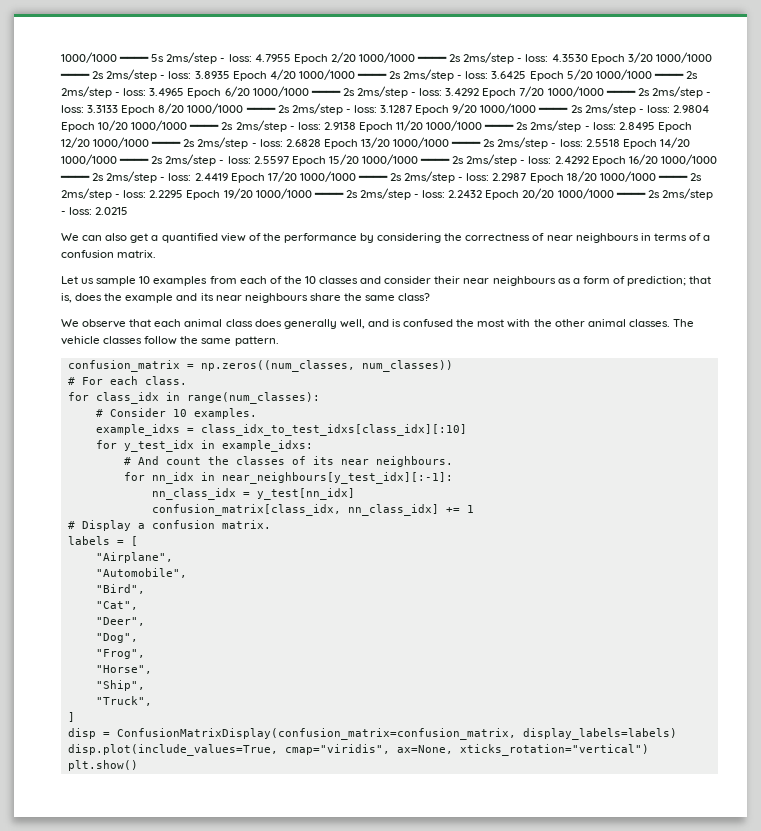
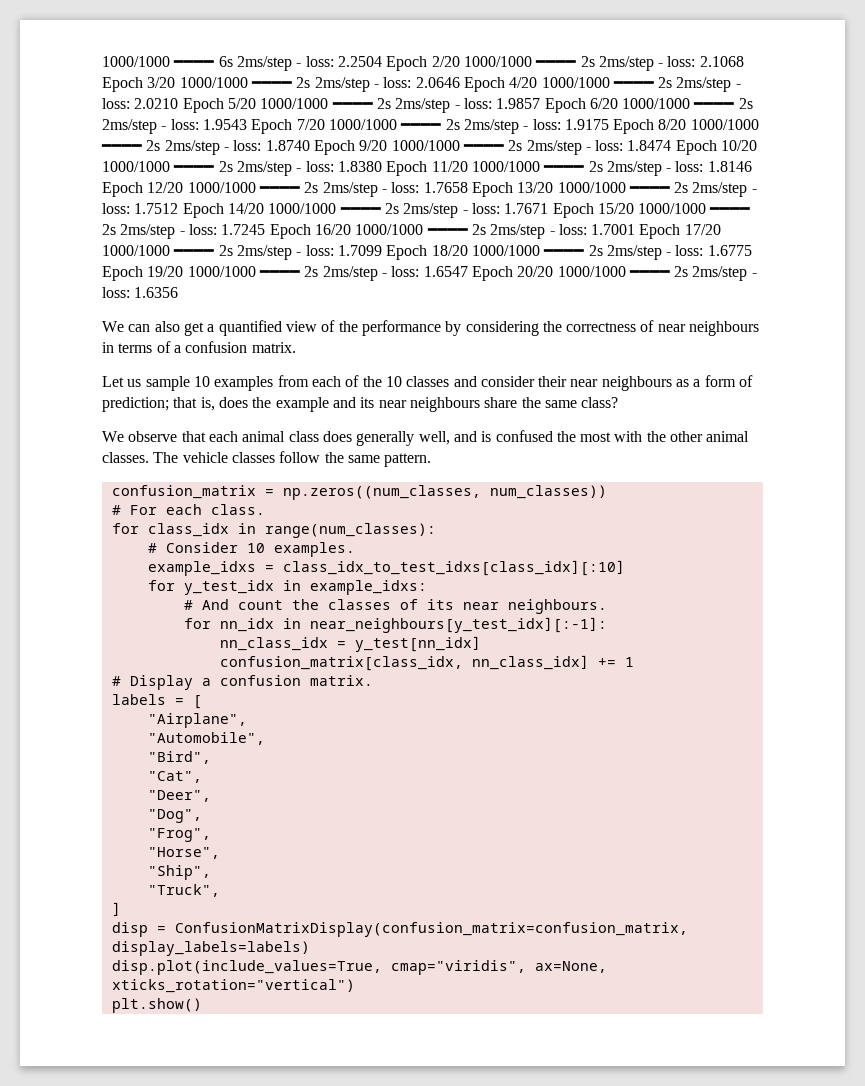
[61,52,291,64] 1000/1000 ━━━━ 5s 2ms/step - loss: 4.7955 -> [102,56,382,71] 1000/1000 ━━━━ 6s 2ms/step - loss: 2.2504
[551,54,588,62] 4.3530 -> [699,56,744,67] 2.1068
[194,71,230,79] 3.8935 -> [415,77,460,88] 2.0646
[491,71,527,79] 3.6425 -> [134,98,179,109] 2.0210
[149,88,185,96] 3.4965 -> [496,98,541,109] 1.9857
[445,88,480,96] 3.4292 -> [202,119,247,130] 1.9543
[87,105,119,113] 3.3133 -> [564,119,609,130] 1.9175
[380,105,413,113] 3.1287 -> [265,140,310,151] 1.8740
[672,105,709,113] 2.9804 -> [627,140,672,151] 1.8474
[323,122,356,130] 2.9138 -> [337,161,382,172] 1.8380
[618,122,655,130] 2.8495 -> [707,161,752,172] 1.8146
[285,139,321,147] 2.6828 -> [423,182,468,193] 1.7658
[585,139,620,147] 2.5518 -> [134,203,179,214] 1.7512
[253,156,289,164] 2.5597 -> [504,203,549,214] 1.7671
[554,156,589,164] 2.4292 -> [221,224,266,235] 1.7245
[194,173,228,181] 2.4419 -> [591,224,636,235] 1.7001
[492,173,527,181] 2.2987 -> [337,245,382,256] 1.7099
[149,190,184,198] 2.2295 -> [707,245,752,256] 1.6775
[448,190,483,198] 2.2432 -> [423,266,468,277] 1.6547
[95,207,129,215] 2.0215 -> [134,287,179,298] 1.6356

